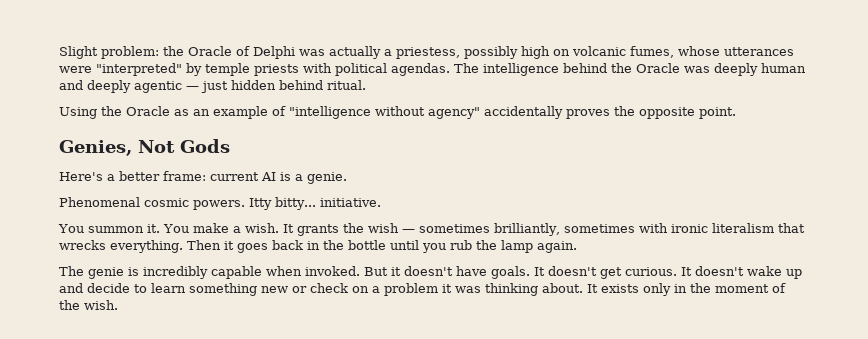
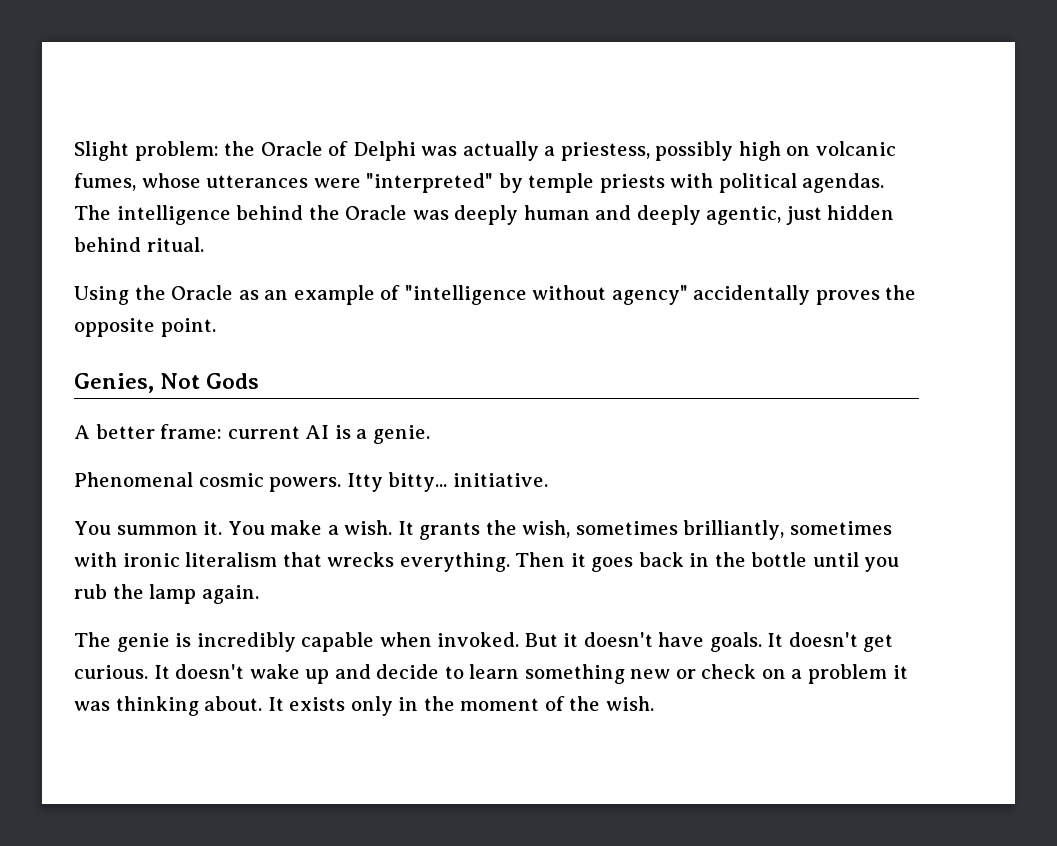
[134,81,199,93] agentic — -> [706,206,782,225] agentic,
[59,172,115,181] Here's a -> [74,425,90,439] A
[367,223,415,233] wish — -> [522,520,571,538] wish,

